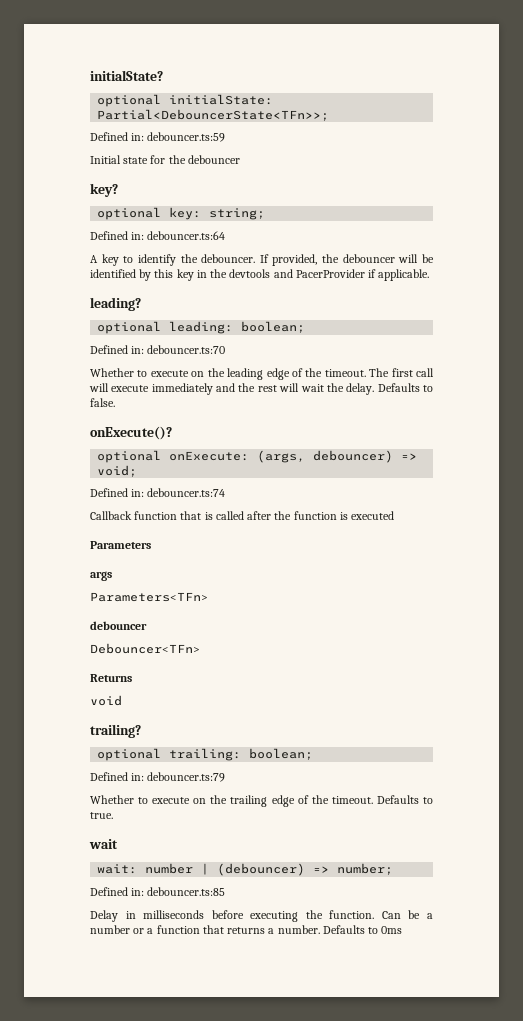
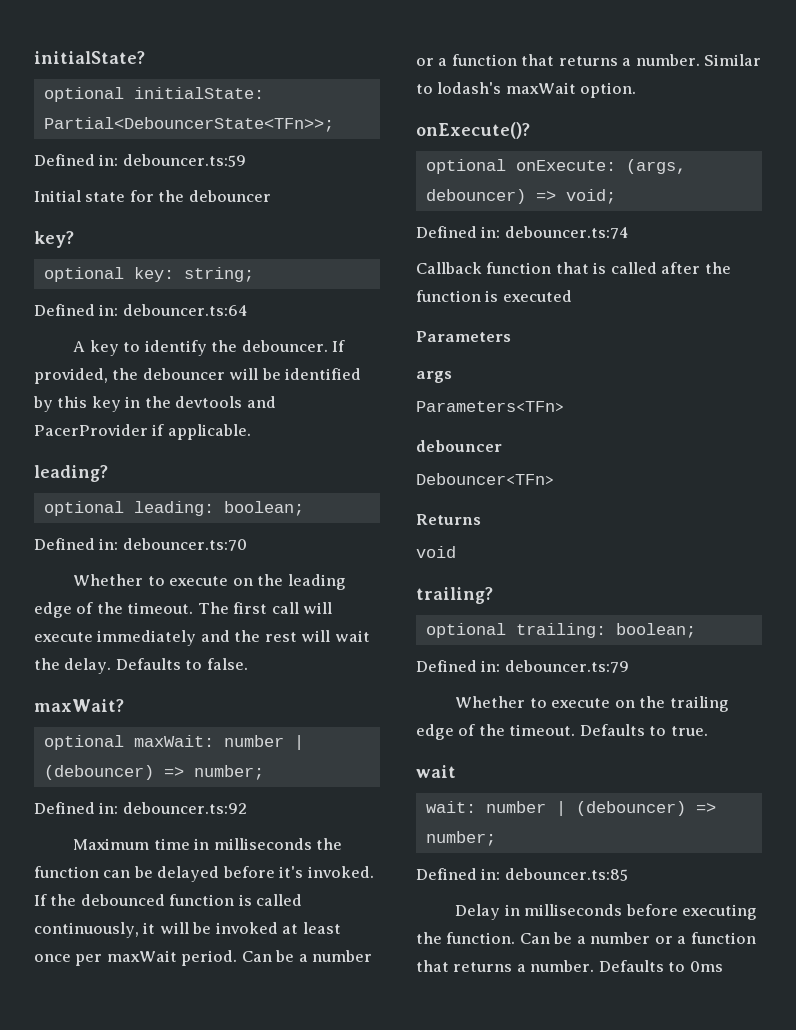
(115, 402) none -> [34,699,124,712] [43,735,304,750] [43,765,264,780] [34,802,247,814] [73,838,343,850] [34,866,374,882] [34,894,303,906] [34,922,341,938] [34,950,373,966] [416,54,762,66] [416,82,637,98] // maxWait? // optional maxWait: number | (debouncer) => number; // Defined in: debouncer.ts:92 // Maximum time in milliseconds the function can be delayed before it's invoked. If the debounced function is called continuously, it will be invoked at least once per maxWait period. Can be a number or a function that returns a number. Similar to lodash's maxWait option.

